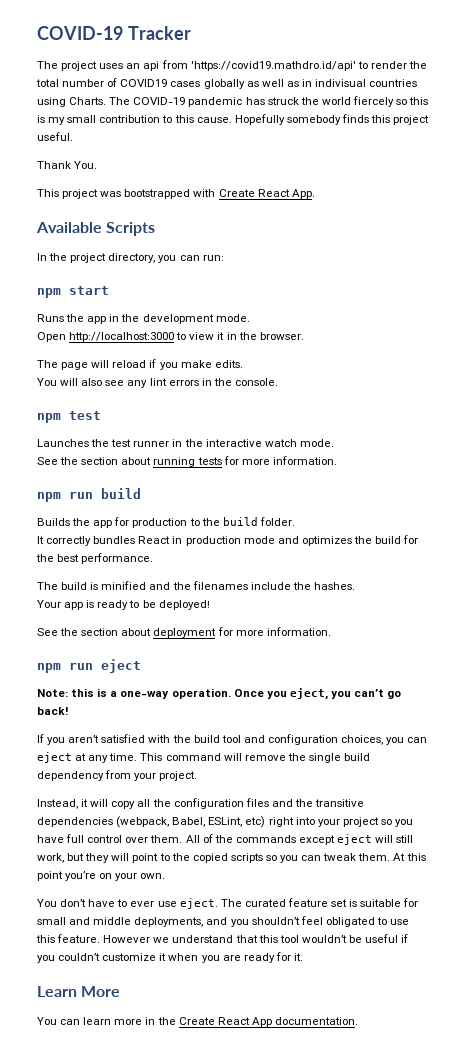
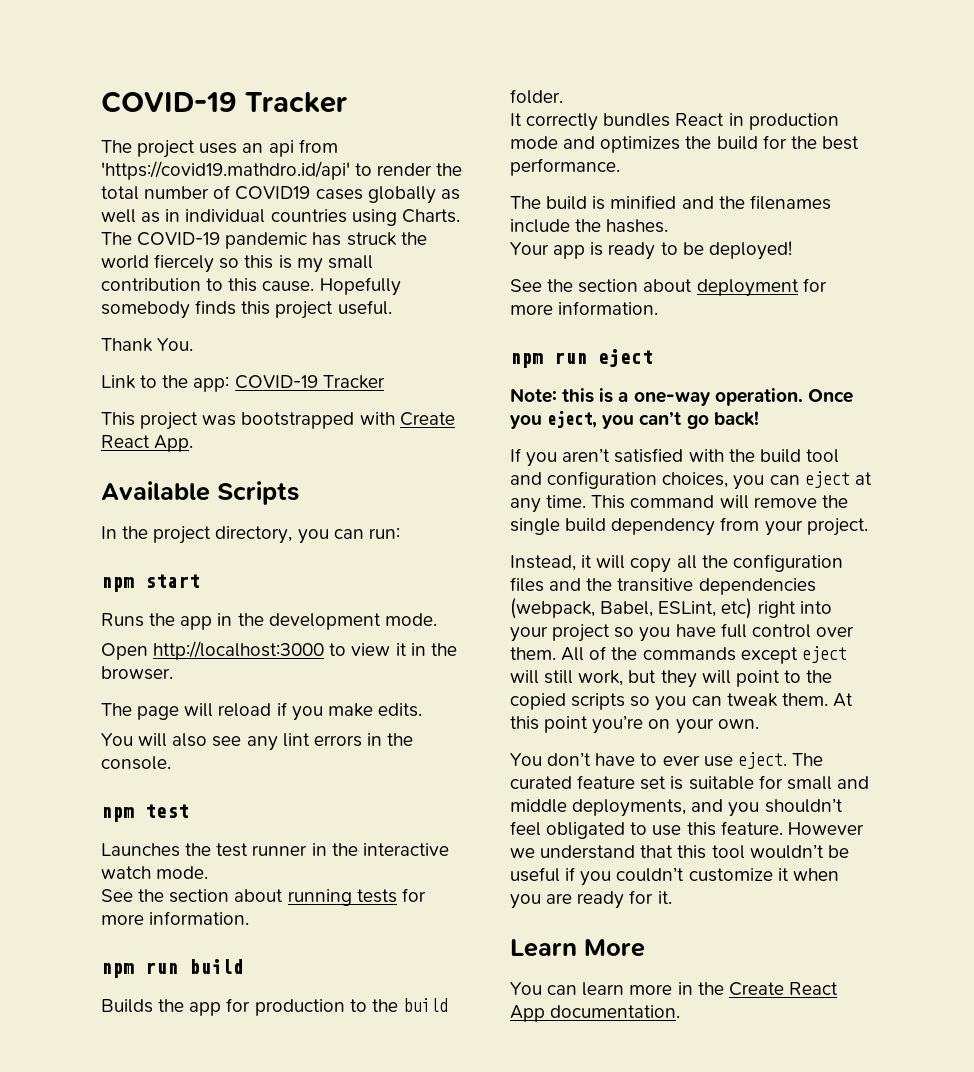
[315,79,367,87] indivisual -> [185,209,266,223] individual
(98, 165) none -> [101,375,385,392] // Link to the app: COVID-19 Tracker

